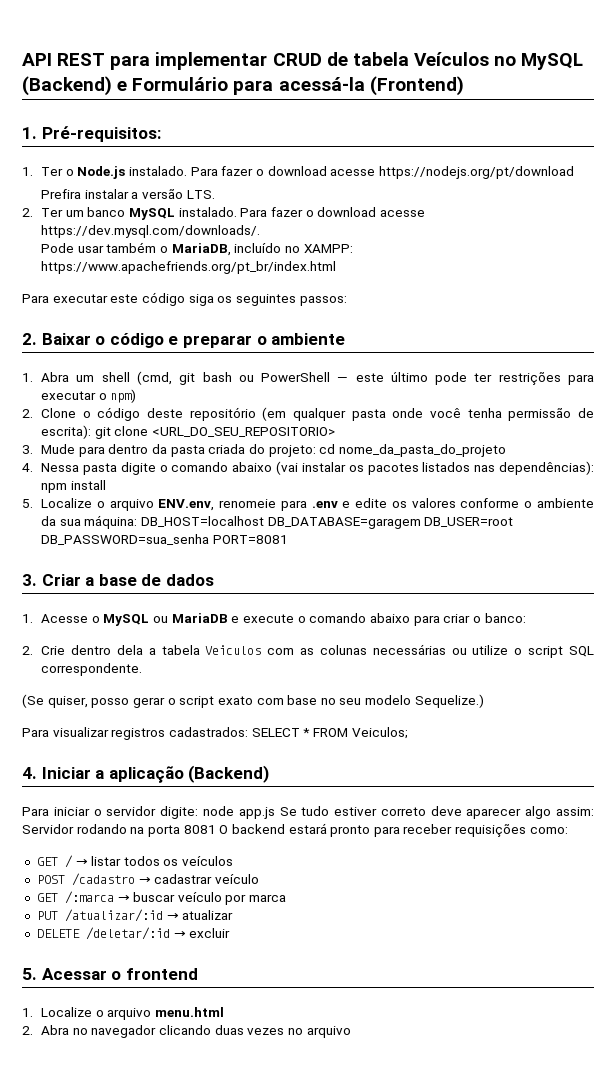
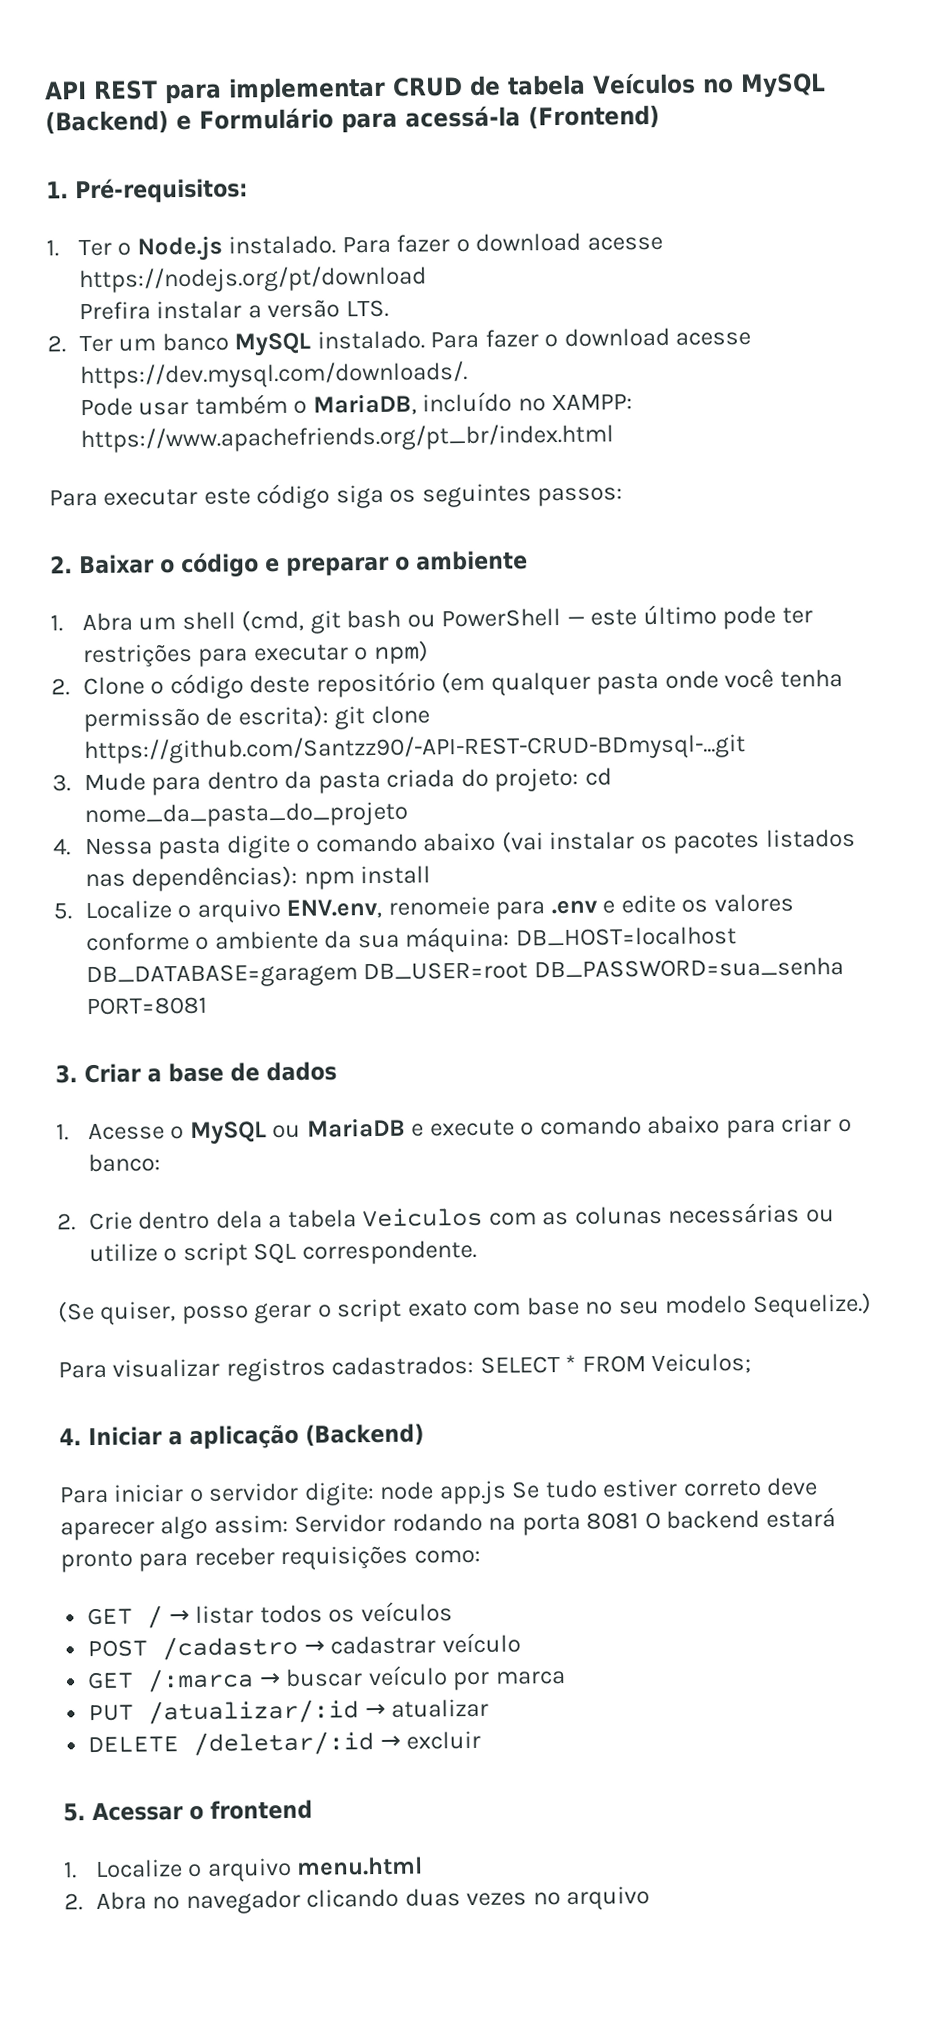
[152,427,336,437] <URL_DO_SEU_REPOSITORIO> -> [83,733,746,765] https://github.com/Santzz90/-API-REST-CRUD-BDmysql-...git

